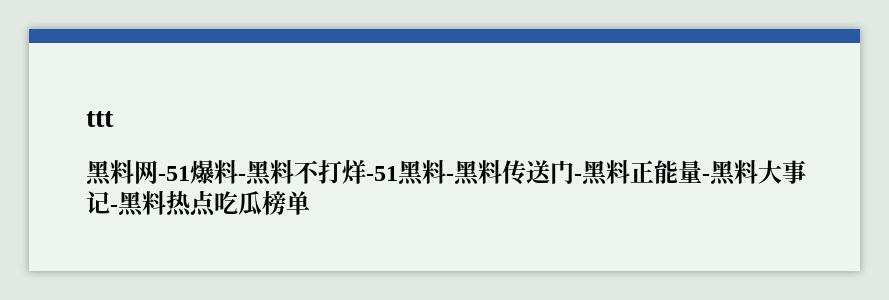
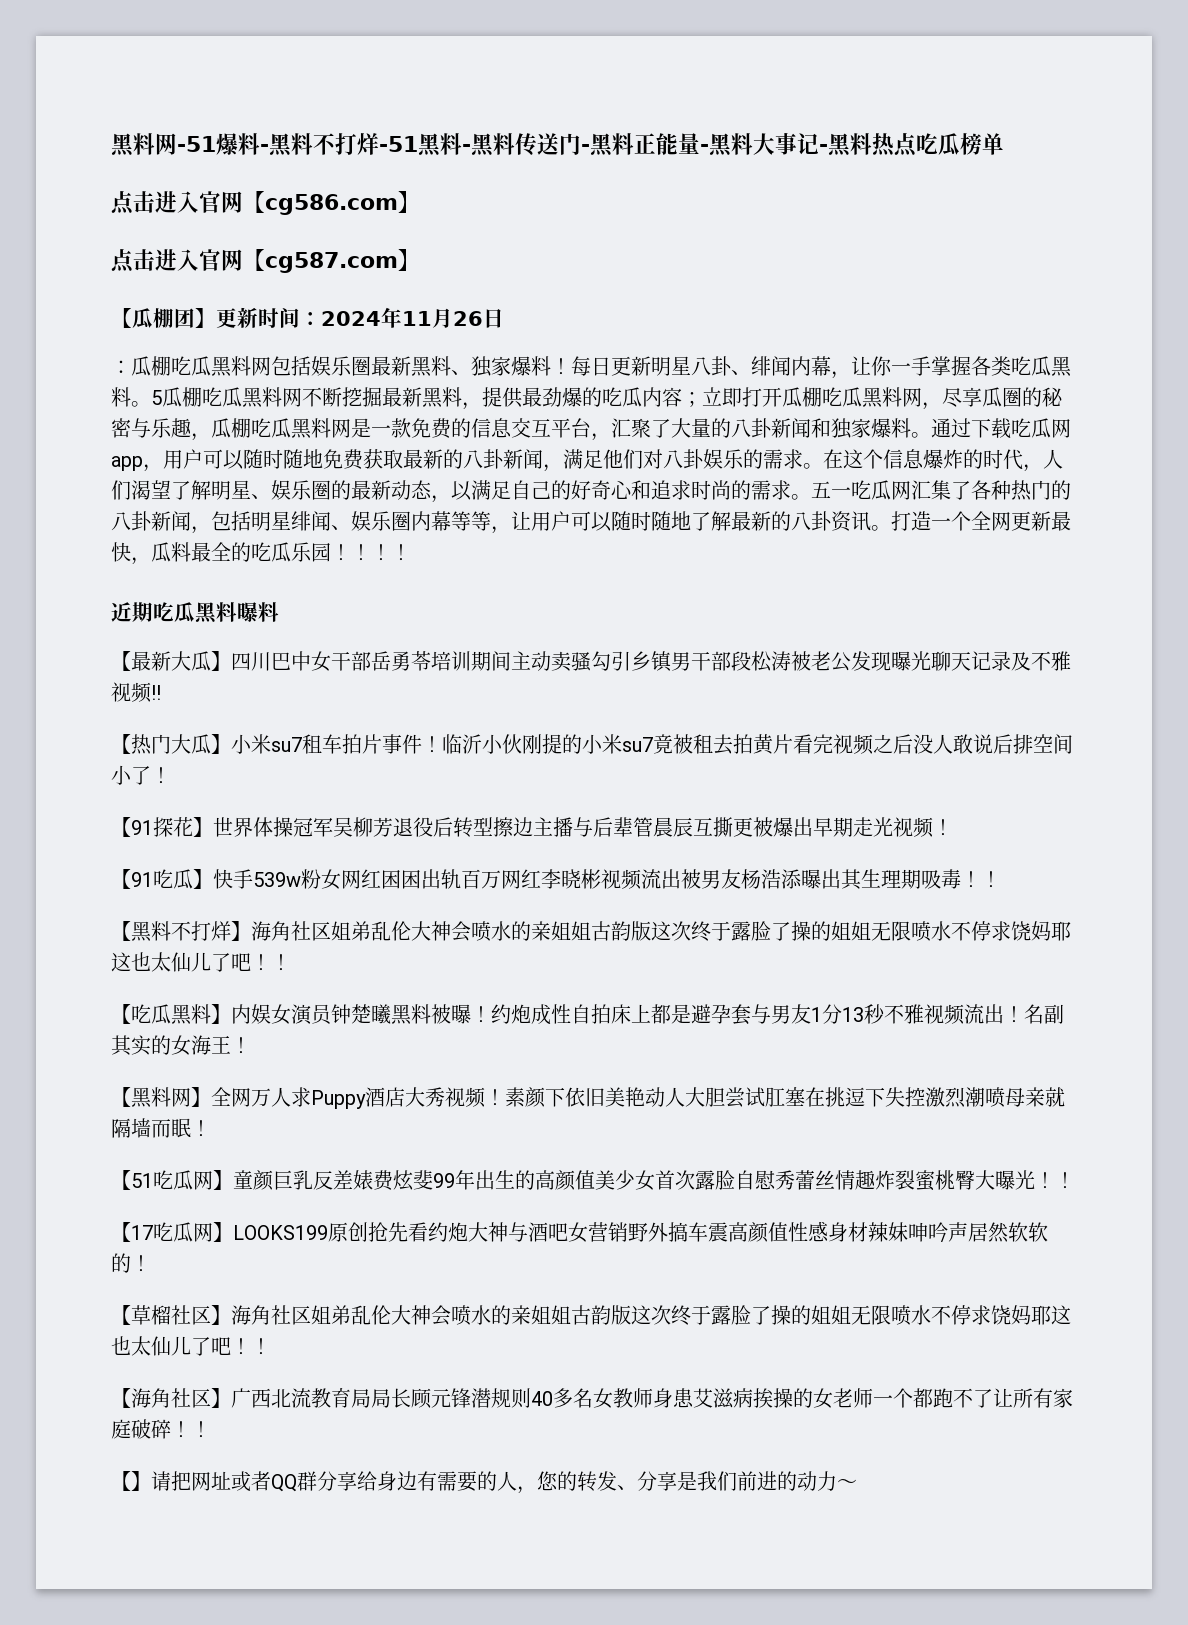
[86,111,114,127] ttt // -> (111, 145) none
(310, 203) none -> [111,191,420,215] [111,249,420,273] [111,307,504,329] [111,356,1072,379] [111,387,1063,410] [111,418,1071,441] [111,449,1063,472] [111,480,1071,503] [111,511,1071,534] [111,542,411,565] [111,602,279,624] [111,651,1071,672] [111,682,161,703] [111,734,1073,755] [111,765,171,785] [111,817,953,838] [111,869,1001,890] [111,921,1071,942] [111,952,291,972] [111,1004,1064,1025] [111,1035,251,1056] [111,1087,1065,1109] [111,1118,211,1138] [111,1170,1075,1191] [111,1221,1048,1243] [111,1253,151,1273] [111,1305,1071,1326] [111,1336,271,1356] [111,1388,1073,1409] [111,1419,211,1439] [111,1471,857,1494] // 点击进入官网【cg586.com】 // 点击进入官网【cg587.com】 // 【瓜棚团】更新时间：2024年11月26日 // ：瓜棚吃瓜黑料网包括娱乐圈最新黑料、独家爆料！每日更新明星八卦、绯闻内幕，让你一手掌握各类吃瓜黑料。5瓜棚吃瓜黑料网不断挖掘最新黑料，提供最劲爆的吃瓜内容；立即打开瓜棚吃瓜黑料网，尽享瓜圈的秘密与乐趣，瓜棚吃瓜黑料网是一款免费的信息交互平台，汇聚了大量的八卦新闻和独家爆料。通过下载吃瓜网app，用户可以随时随地免费获取最新的八卦新闻，满足他们对八卦娱乐的需求。在这个信息爆炸的时代，人们渴望了解明星、娱乐圈的最新动态，以满足自己的好奇心和追求时尚的需求。五一吃瓜网汇集了各种热门的八卦新闻，包括明星绯闻、娱乐圈内幕等等，让用户可以随时随地了解最新的八卦资讯。打造一个全网更新最快，瓜料最全的吃瓜乐园！！！！ // 近期吃瓜黑料曝料 // 【最新大瓜】四川巴中女干部岳勇苓培训期间主动卖骚勾引乡镇男干部段松涛被老公发现曝光聊天记录及不雅视频!! // 【热门大瓜】小米su7租车拍片事件！临沂小伙刚提的小米su7竟被租去拍黄片看完视频之后没人敢说后排空间小了！ // 【91探花】世界体操冠军吴柳芳退役后转型擦边主播与后辈管晨辰互撕更被爆出早期走光视频！ // 【91吃瓜】快手539w粉女网红困困出轨百万网红李晓彬视频流出被男友杨浩添曝出其生理期吸毒！！ // 【黑料不打烊】海角社区姐弟乱伦大神会喷水的亲姐姐古韵版这次终于露脸了操的姐姐无限喷水不停求饶妈耶这也太仙儿了吧！！ // 【吃瓜黑料】内娱女演员钟楚曦黑料被曝！约炮成性自拍床上都是避孕套与男友1分13秒不雅视频流出！名副其实的女海王！ // 【黑料网】全网万人求Puppy酒店大秀视频！素颜下依旧美艳动人大胆尝试肛塞在挑逗下失控激烈潮喷母亲就隔墙而眠！ // 【51吃瓜网】童颜巨乳反差婊费炫斐99年出生的高颜值美少女首次露脸自慰秀蕾丝情趣炸裂蜜桃臀大曝光！！ // 【17吃瓜网】LOOKS199原创抢先看约炮大神与酒吧女营销野外搞车震高颜值性感身材辣妹呻吟声居然软软的！ // 【草榴社区】海角社区姐弟乱伦大神会喷水的亲姐姐古韵版这次终于露脸了操的姐姐无限喷水不停求饶妈耶这也太仙儿了吧！！ // 【海角社区】广西北流教育局局长顾元锋潜规则40多名女教师身患艾滋病挨操的女老师一个都跑不了让所有家庭破碎！！ // 【】请把网址或者QQ群分享给身边有需要的人，您的转发、分享是我们前进的动力～

